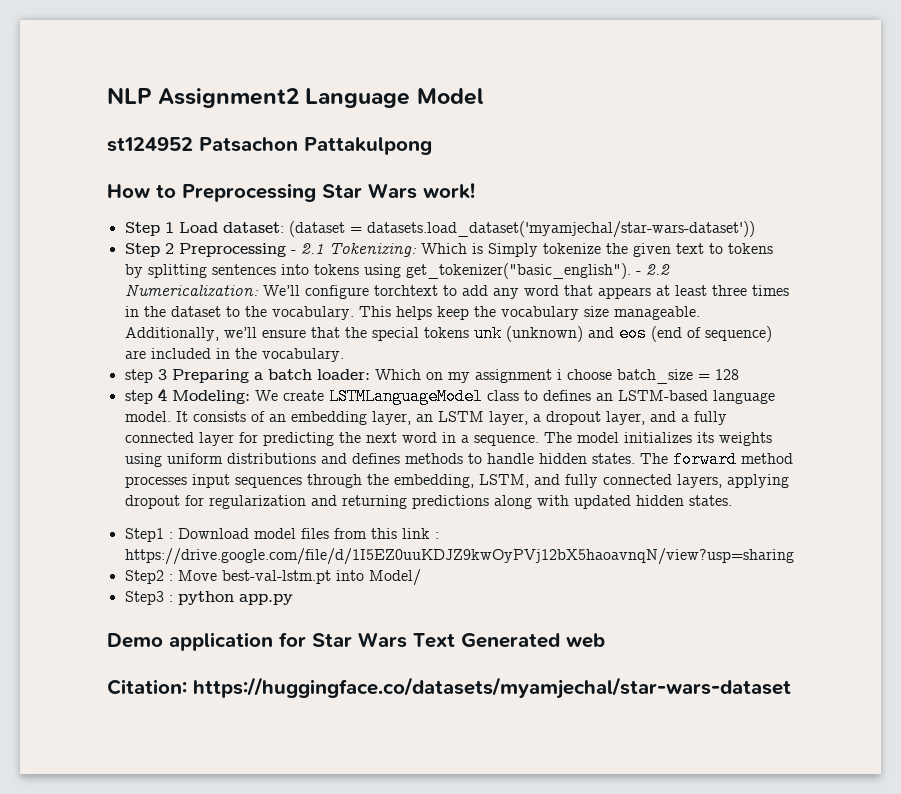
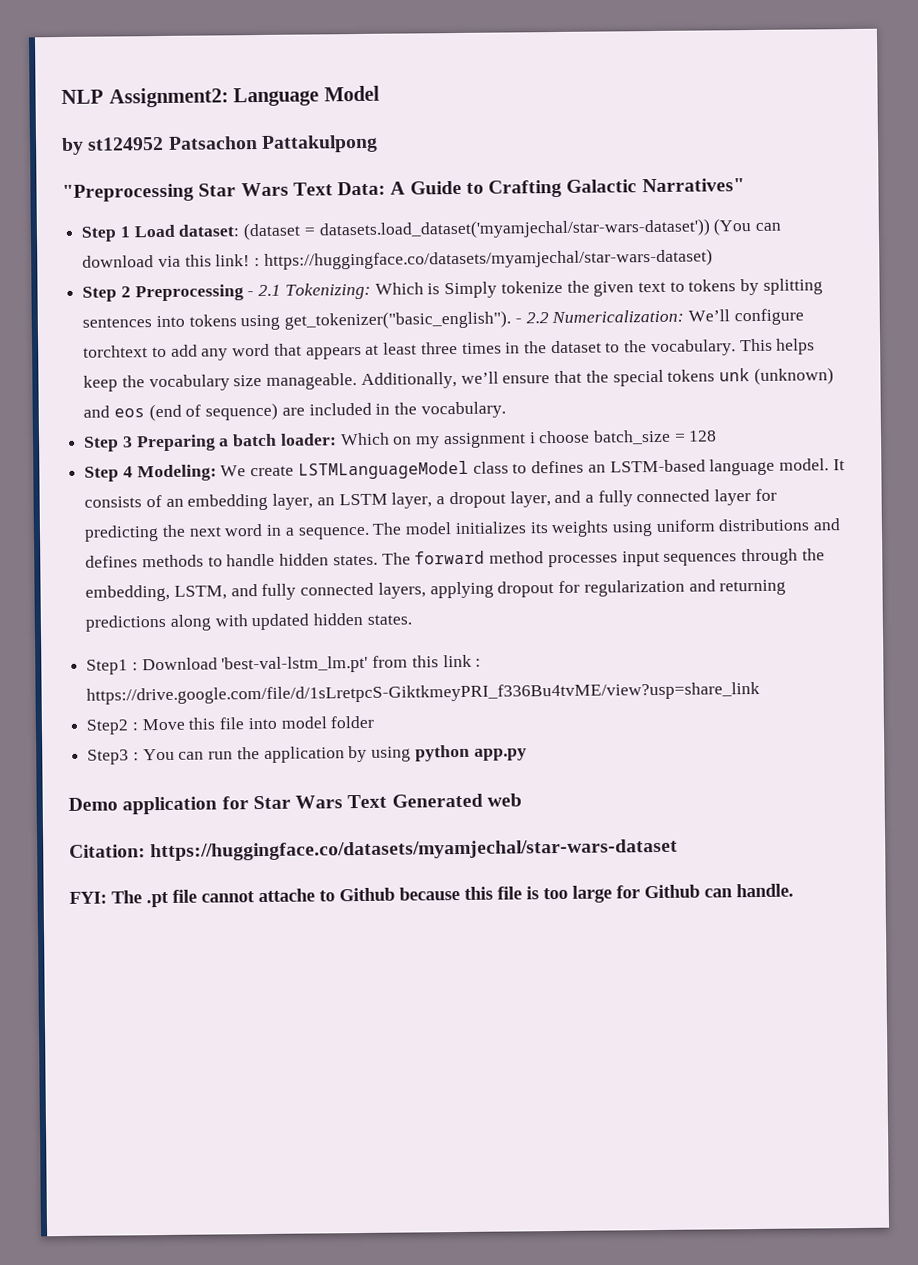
[158,88,300,108] Assignment2 -> [108,87,229,108] Assignment2:
(484, 96) none -> [61,137,84,155] by
[107,183,475,202] How to Preprocessing Star Wars work! -> [62,178,745,202] "Preprocessing Star Wars Text Data: A Guide to Crafting Galactic Narratives"
(755, 229) none -> [713,218,782,236] [82,248,713,270] (You can download via this link! : https://huggingface.co/datasets/myamjechal/star-wars-dataset)
[124,369,153,383] step -> [83,436,120,452] Step
[124,390,153,404] step -> [84,466,120,482] Step
[253,528,329,539] model files -> [221,655,369,674] 'best-val-lstm_lm.pt'
[124,548,794,565] https://drive.google.com/file/d/1I5EZ0uuKDJZ9kwOyPVj12bX5haoavnqN/view?usp=sharing -> [86,681,761,705] https://drive.google.com/file/d/1sLretpcS-GiktkmeyPRI_f336Bu4tvME/view?usp=share_link
[221,569,421,586] [124,591,173,605] best-val-lstm.pt into Model/ // Step3 : -> [188,715,375,730] [87,745,412,765] this file into model folder // Step3 : You can run the application by using
(791, 688) none -> [69,883,794,908] // FYI: The .pt file cannot attache to Github because this file is too large for Github can handle.

